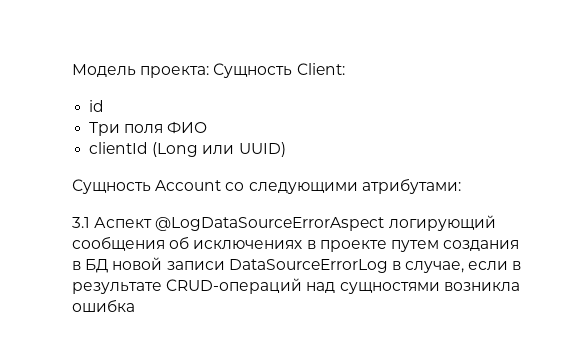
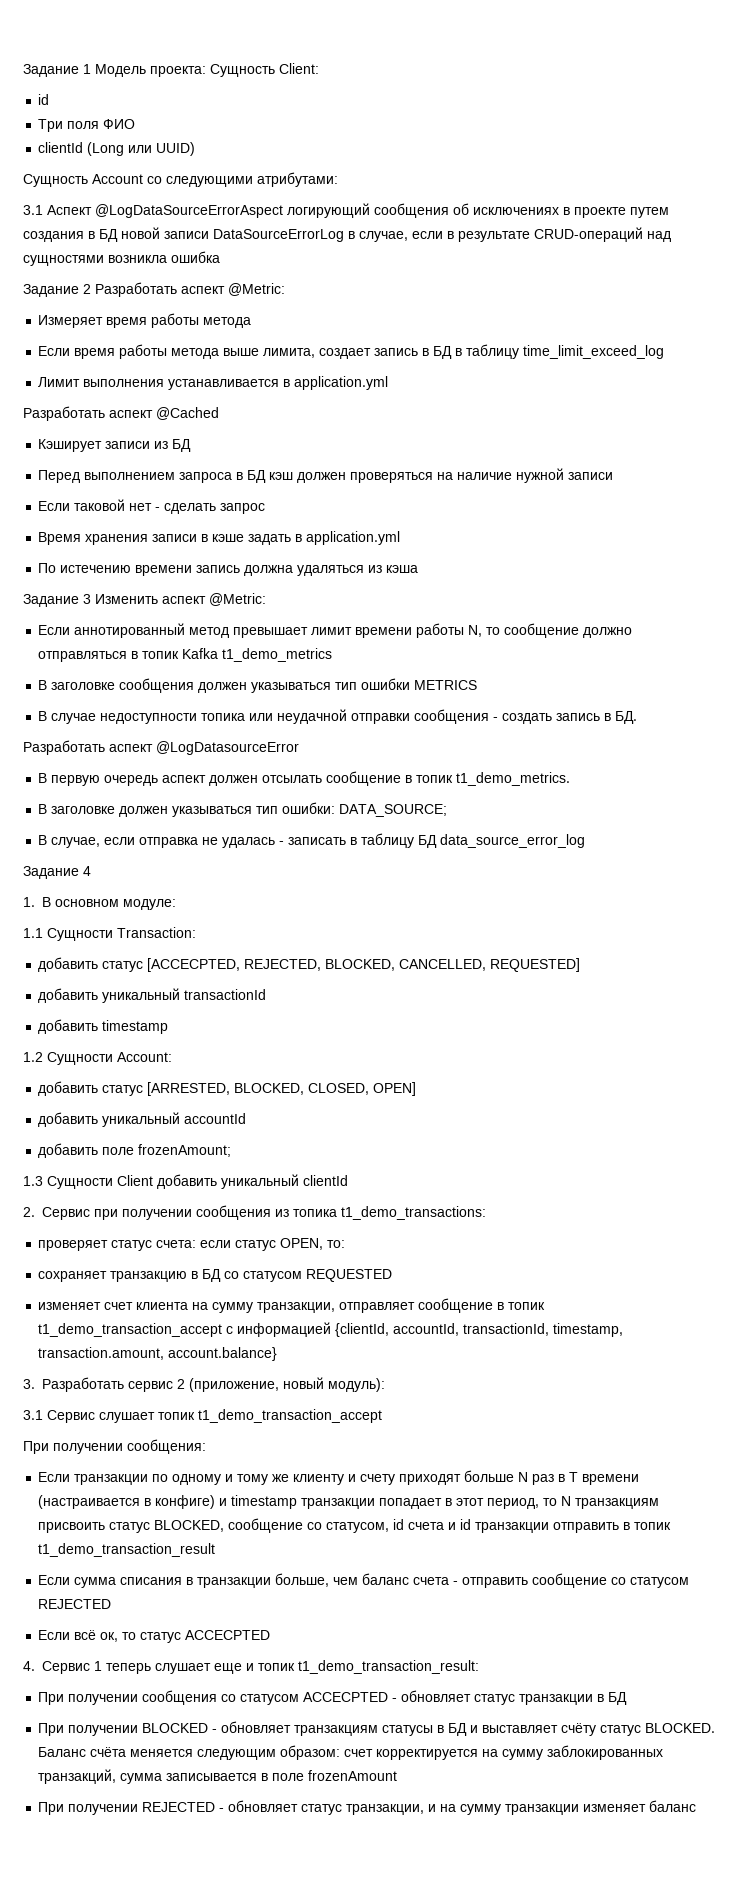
(72, 70) none -> [23,64,91,77] Задание 1
(135, 305) none -> [23,282,285,297] [38,313,252,328] [38,344,665,359] [38,376,389,390] [23,406,219,421] [38,439,192,452] [38,468,614,483] [38,499,266,514] [38,531,401,545] [38,563,419,576] [23,593,266,607] [38,623,633,638] [38,648,333,662] [38,678,478,693] [38,709,638,724] [23,740,299,755] [38,771,571,786] [38,802,448,817] [38,833,586,848] [23,866,91,879] [23,897,176,910] [23,927,196,941] [38,957,581,972] [38,988,267,1003] [38,1019,169,1034] [23,1052,172,1065] [38,1081,417,1096] [38,1112,247,1127] [38,1143,232,1158] [23,1174,348,1189] [23,1205,486,1220] [38,1238,346,1251] [38,1269,393,1282] [38,1298,546,1313] [38,1322,624,1337] [38,1347,278,1361] [23,1377,385,1392] [23,1409,382,1423] [23,1439,206,1454] [38,1470,640,1485] [38,1495,660,1509] [38,1518,672,1533] [38,1543,216,1557] [38,1573,690,1588] [38,1599,112,1609] [38,1630,271,1643] [23,1660,479,1674] [38,1690,628,1705] [38,1721,716,1736] [38,1745,664,1760] [38,1769,398,1784] [38,1800,697,1815] // Задание 2 Разработать аспект @Metric: // Измеряет время работы метода // Если время работы метода выше лимита, создает запись в БД в таблицу time_limit_exceed_log // Лимит выполнения устанавливается в application.yml // Разработать аспект @Cached // Кэширует записи из БД // Перед выполнением запроса в БД кэш должен проверяться на наличие нужной записи // Если таковой нет - сделать запрос // Время хранения записи в кэше задать в application.yml // По истечению времени запись должна удаляться из кэша // Задание 3 Изменить аспект @Metric: // Если аннотированный метод превышает лимит времени работы N, то сообщение должно отправляться в топик Kafka t1_demo_metrics // В заголовке сообщения должен указываться тип ошибки METRICS // В случае недоступности топика или неудачной отправки сообщения - создать запись в БД. // Разработать аспект @LogDatasourceError // В первую очередь аспект должен отсылать сообщение в топик t1_demo_metrics. // В заголовке должен указываться тип ошибки: DATA_SOURCE; // В случае, если отправка не удалась - записать в таблицу БД data_source_error_log // Задание 4 // 1. В основном модуле: // 1.1 Сущности Transaction: // добавить статус [ACCECPTED, REJECTED, BLOCKED, CANCELLED, REQUESTED] // добавить уникальный transactionId // добавить timestamp // 1.2 Сущности Account: // добавить статус [ARRESTED, BLOCKED, CLOSED, OPEN] // добавить уникальный accountId // добавить поле frozenAmount; // 1.3 Сущности Client добавить уникальный clientId // 2. Сервис при получении сообщения из топика t1_demo_transactions: // проверяет статус счета: если статус OPEN, то: // сохраняет транзакцию в БД со статусом REQUESTED // изменяет счет клиента на сумму транзакции, отправляет сообщение в топик t1_demo_transaction_accept с информацией {clientId, accountId, transactionId, timestamp, transaction.amount, account.balance} // 3. Разработать сервис 2 (приложение, новый модуль): // 3.1 Сервис слушает топик t1_demo_transaction_accept // При получении сообщения: // Если транзакции по одному и тому же клиенту и счету приходят больше N раз в Т времени (настраивается в конфиге) и timestamp транзакции попадает в этот период, то N транзакциям присвоить статус BLOCKED, сообщение со статусом, id счета и id транзакции отправить в топик t1_demo_transaction_result // Если сумма списания в транзакции больше, чем баланс счета - отправить сообщение со статусом REJECTED // Если всё ок, то статус ACCECPTED // 4. Сервис 1 теперь слушает еще и топик t1_demo_transaction_result: // При получении сообщения со статусом ACCECPTED - обновляет статус транзакции в БД // При получении BLOCKED - обновляет транзакциям статусы в БД и выставляет счёту статус BLOCKED. Баланс счёта меняется следующим образом: счет корректируется на сумму заблокированных транзакций, сумма записывается в поле frozenAmount // При получении REJECTED - обновляет статус транзакции, и на сумму транзакции изменяет баланс

